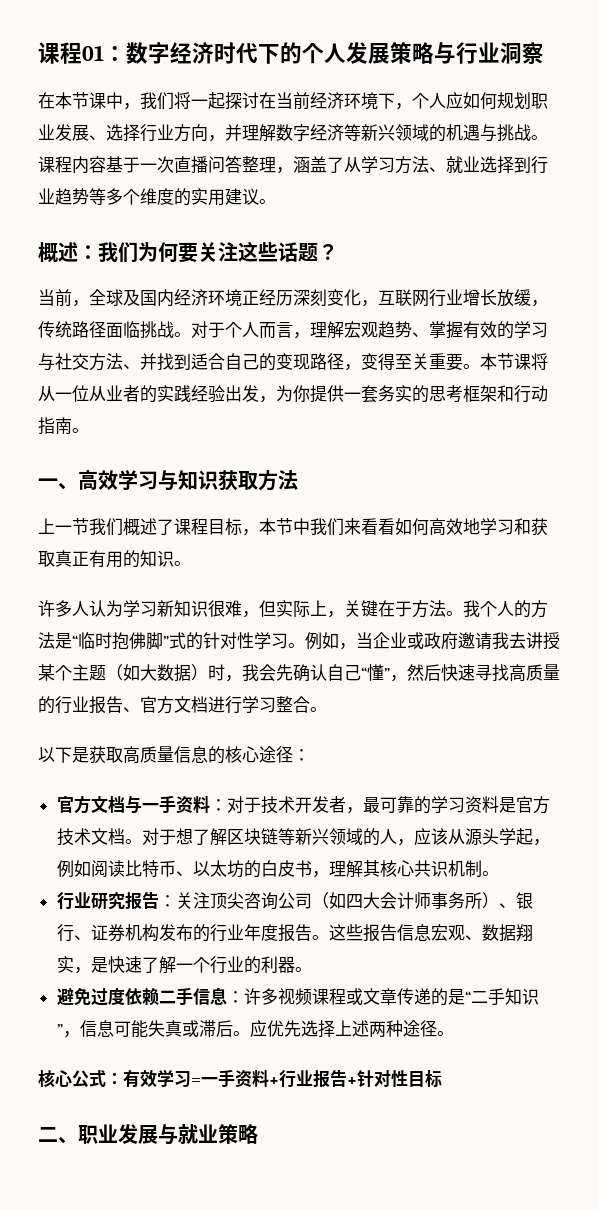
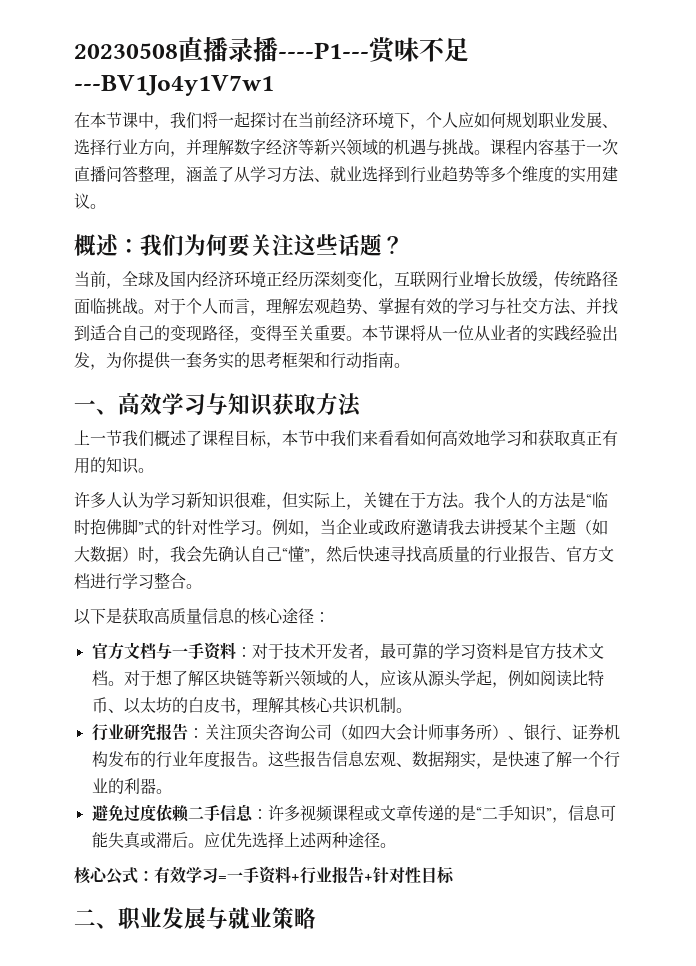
[38,42,544,64] 课程01：数字经济时代下的个人发展策略与行业洞察 -> [74,37,469,64] [74,75,274,96] 20230508直播录播----P1---赏味不足---BV1Jo4y1V7w1

